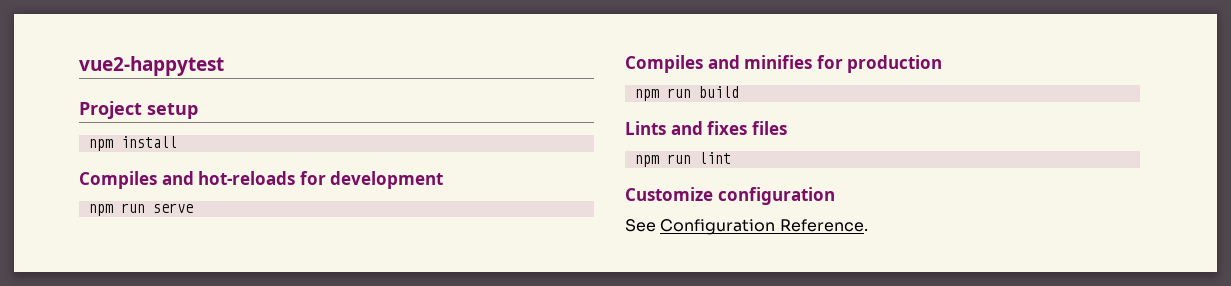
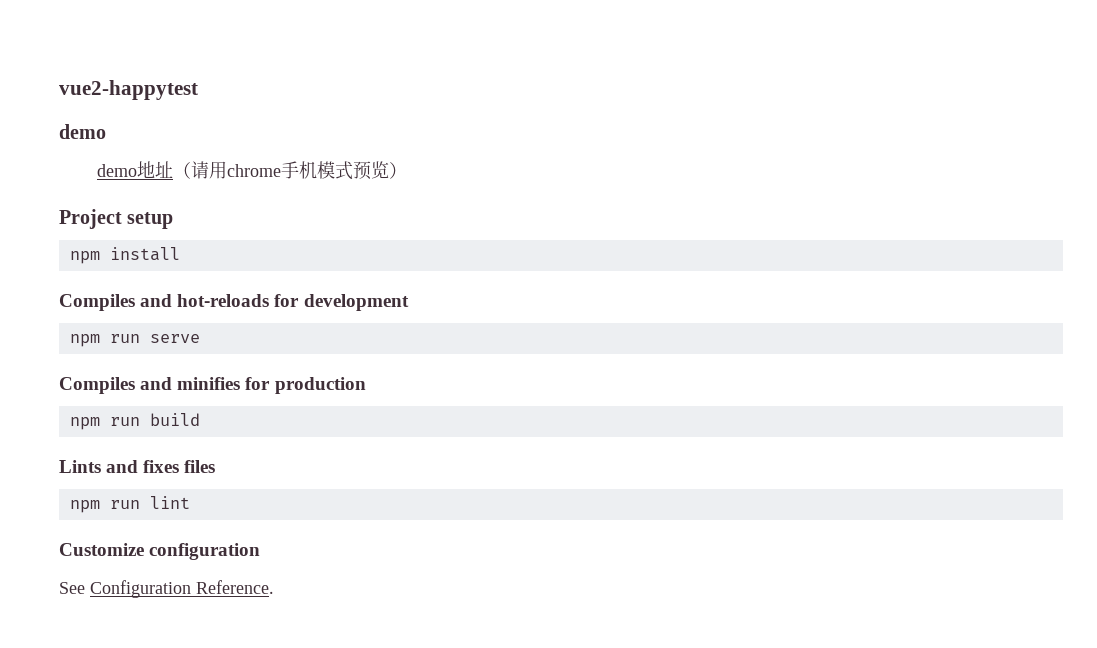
(224, 66) none -> [59,124,106,139] [97,161,408,180] // demo // demo地址（请用chrome手机模式预览）

